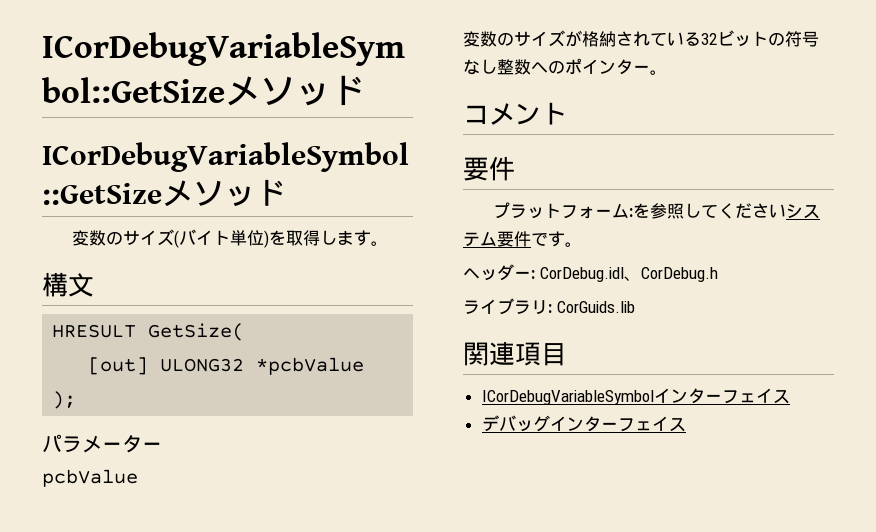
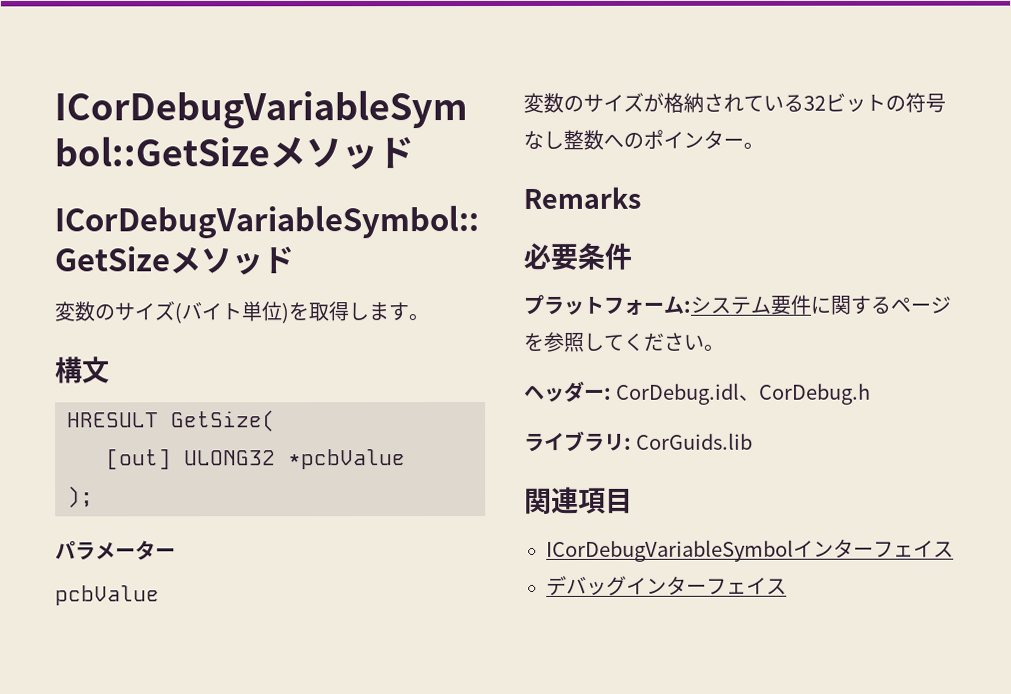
[463,102,567,125] [463,157,489,181] コメント // 要 -> [523,186,641,209] [523,242,605,270] Remarks // 必要条
(634, 212) none -> [690,294,951,315] システム要件に関するページ
[786,204,821,219] [463,231,565,247] システム要件です -> (705, 342) none

